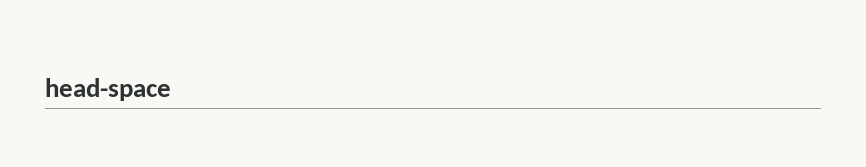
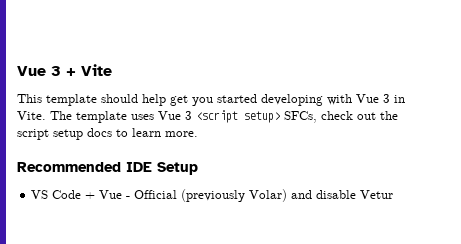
[45,78,171,101] head-space -> [17,64,112,76] [17,94,405,106] [17,110,398,123] [17,128,198,140] [17,162,198,175] [31,189,394,202] Vue 3 + Vite // This template should help get you started developing with Vue 3 in Vite. The template uses Vue 3 <script setup> SFCs, check out the script setup docs to learn more. // Recommended IDE Setup // VS Code + Vue - Official (previously Volar) and disable Vetur

